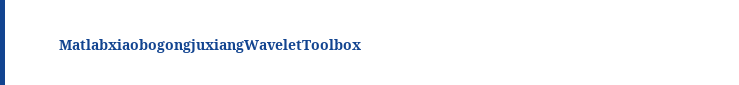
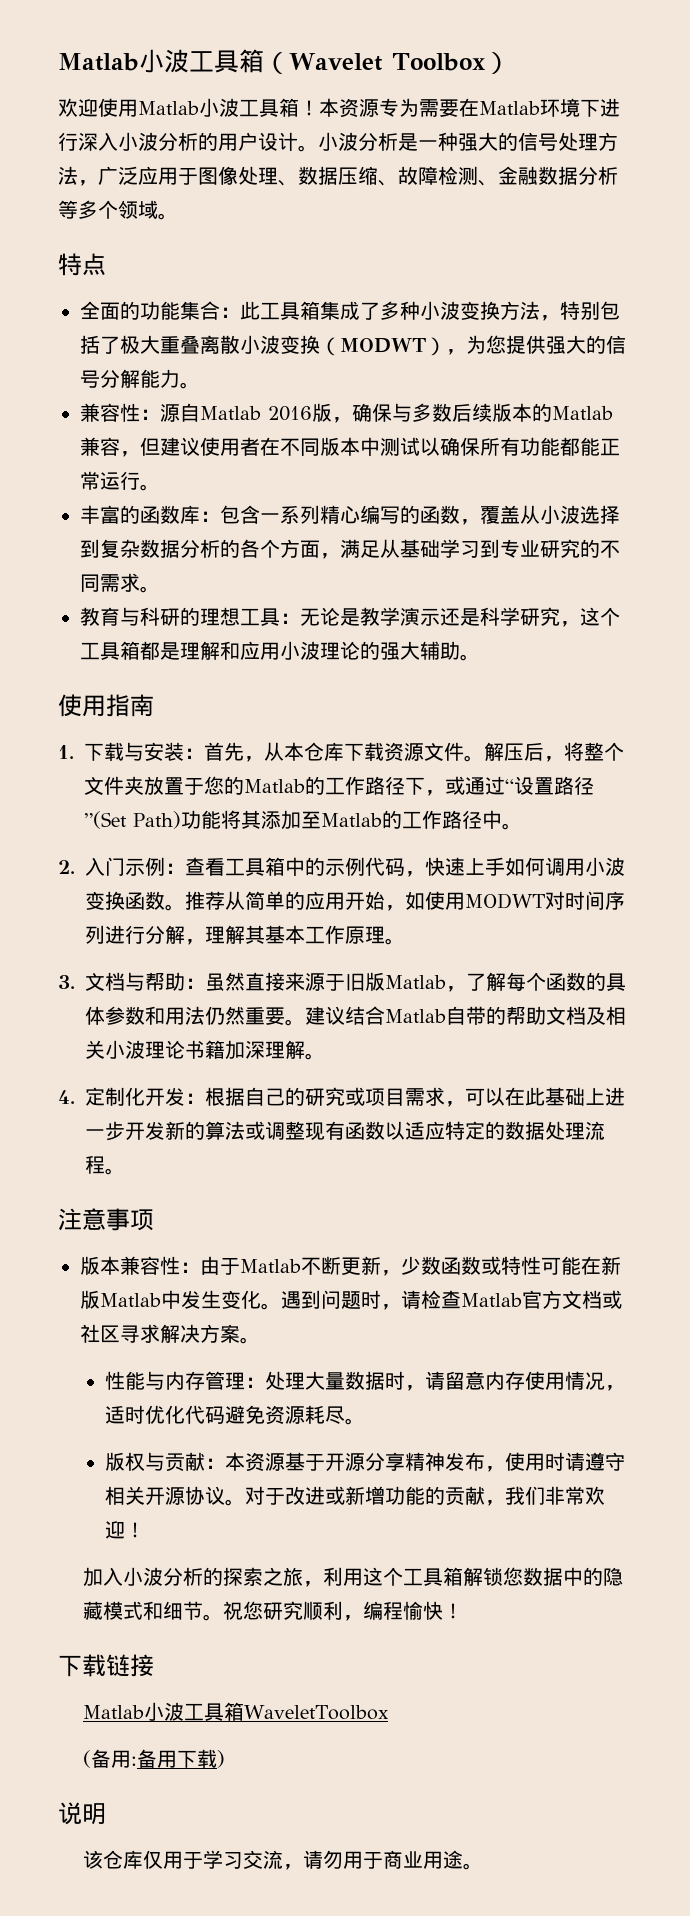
[59,39,361,53] MatlabxiaobogongjuxiangWaveletToolbox -> [58,49,510,74] [58,98,620,118] [58,132,618,152] [58,166,618,186] [58,200,178,220] [58,253,106,276] [80,301,620,321] [80,335,626,356] [80,369,200,389] [80,403,613,423] [80,437,620,457] [80,471,160,491] [80,505,620,525] [80,539,620,559] [80,573,160,593] [80,607,620,627] [80,641,480,661] [58,694,154,717] [58,742,624,762] [84,776,594,796] [84,810,522,830] [58,857,625,877] [85,891,625,911] [85,925,405,945] [58,972,626,992] [85,1006,626,1026] [85,1040,325,1060] [58,1087,625,1107] [85,1121,605,1141] [85,1155,125,1175] [58,1208,154,1231] [80,1256,621,1276] [80,1290,622,1310] [80,1324,260,1344] [105,1371,626,1391] [105,1405,366,1425] [105,1452,626,1472] [105,1486,606,1506] [105,1521,146,1539] [83,1567,624,1587] [83,1601,464,1621] [58,1654,154,1677] [83,1702,390,1721] [83,1749,226,1768] [58,1802,106,1825] [83,1850,484,1870] Matlab小波工具箱（Wavelet Toolbox） // 欢迎使用Matlab小波工具箱！本资源专为需要在Matlab环境下进行深入小波分析的用户设计。小波分析是一种强大的信号处理方法，广泛应用于图像处理、数据压缩、故障检测、金融数据分析等多个领域。 // 特点 // 全面的功能集合：此工具箱集成了多种小波变换方法，特别包括了极大重叠离散小波变换（MODWT），为您提供强大的信号分解能力。 // 兼容性：源自Matlab 2016版，确保与多数后续版本的Matlab兼容，但建议使用者在不同版本中测试以确保所有功能都能正常运行。 // 丰富的函数库：包含一系列精心编写的函数，覆盖从小波选择到复杂数据分析的各个方面，满足从基础学习到专业研究的不同需求。 // 教育与科研的理想工具：无论是教学演示还是科学研究，这个工具箱都是理解和应用小波理论的强大辅助。 // 使用指南 // 1.下载与安装：首先，从本仓库下载资源文件。解压后，将整个文件夹放置于您的Matlab的工作路径下，或通过“设置路径”(Set Path)功能将其添加至Matlab的工作路径中。 // 2.入门示例：查看工具箱中的示例代码，快速上手如何调用小波变换函数。推荐从简单的应用开始，如使用MODWT对时间序列进行分解，理解其基本工作原理。 // 3.文档与帮助：虽然直接来源于旧版Matlab，了解每个函数的具体参数和用法仍然重要。建议结合Matlab自带的帮助文档及相关小波理论书籍加深理解。 // 4.定制化开发：根据自己的研究或项目需求，可以在此基础上进一步开发新的算法或调整现有函数以适应特定的数据处理流程。 // 注意事项 // 版本兼容性：由于Matlab不断更新，少数函数或特性可能在新版Matlab中发生变化。遇到问题时，请检查Matlab官方文档或社区寻求解决方案。 // 性能与内存管理：处理大量数据时，请留意内存使用情况，适时优化代码避免资源耗尽。 // 版权与贡献：本资源基于开源分享精神发布，使用时请遵守相关开源协议。对于改进或新增功能的贡献，我们非常欢迎！ // 加入小波分析的探索之旅，利用这个工具箱解锁您数据中的隐藏模式和细节。祝您研究顺利，编程愉快！ // 下载链接 // Matlab小波工具箱WaveletToolbox // (备用:备用下载) // 说明 // 该仓库仅用于学习交流，请勿用于商业用途。

